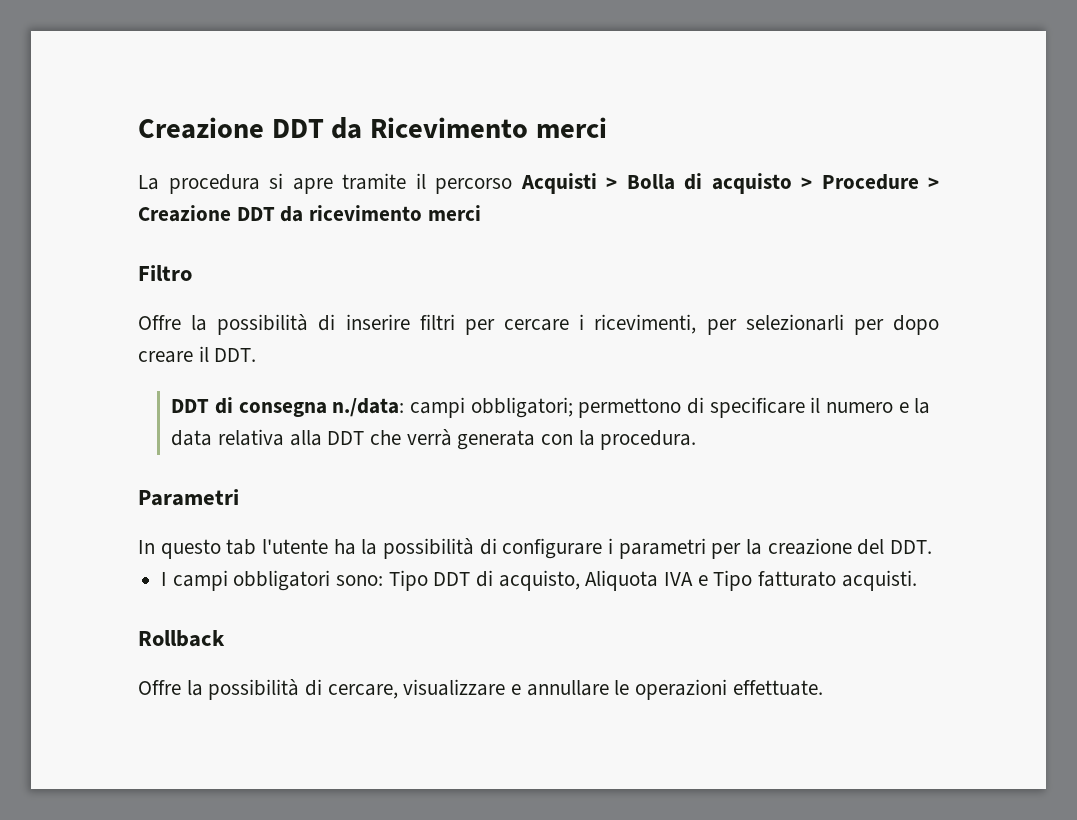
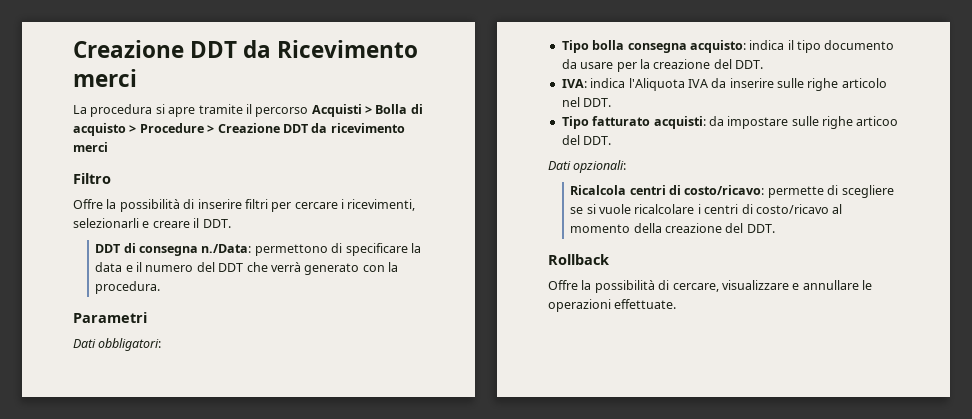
[706,314,939,335] per selezionarli per dopo -> [73,218,150,228] selezionarli e
[332,397,931,418] [171,429,322,446] n./data: campi obbligatori; permettono di specificare il numero e la data relativa alla -> [201,243,421,256] [95,262,215,272] n./Data: permettono di specificare la data e il numero del
[457,430,536,450] generata -> [304,263,360,275] generato
[138,538,706,559] In questo tab l'utente ha la possibilità di configurare i parametri -> [73,338,162,351] [561,40,895,53] [561,59,614,69] Dati obbligatori: // Tipo bolla consegna acquisto: indica il tipo documento da usare
[161,570,917,591] I campi obbligatori sono: Tipo DDT di acquisto, Aliquota IVA e Tipo fatturato acquisti. -> [561,78,887,91] [561,97,612,107] [561,116,899,129] [561,135,612,145] [548,160,627,173] [570,185,894,198] [570,204,843,214] [570,223,775,233] IVA: indica l'Aliquota IVA da inserire sulle righe articolo nel DDT. // Tipo fatturato acquisti: da impostare sulle righe articoo del DDT. // Dati opzionali: // Ricalcola centri di costo/ricavo: permette di scegliere se si vuole ricalcolare i centri di costo/ricavo al momento della creazione del DDT.

